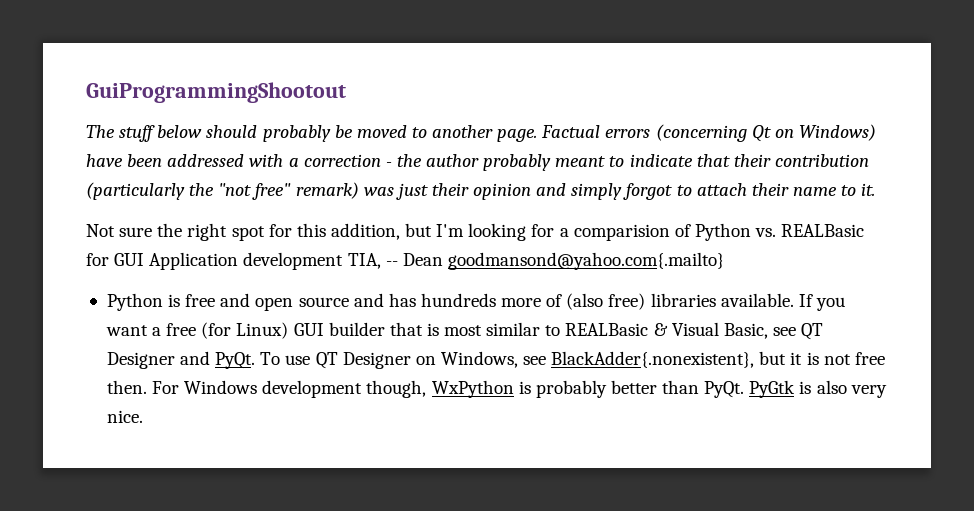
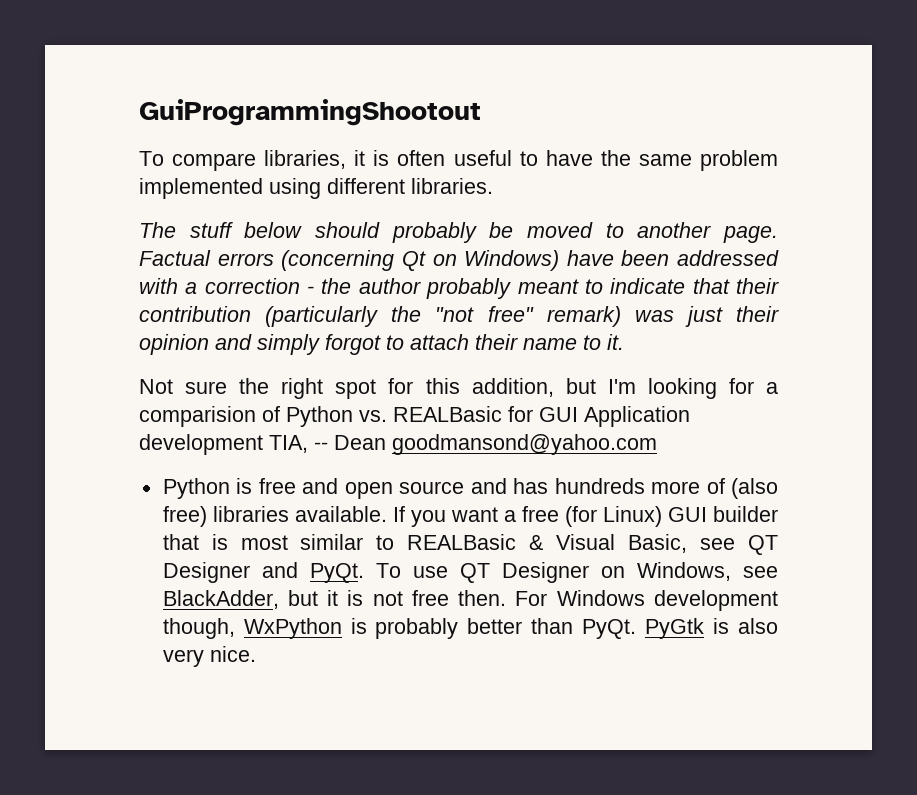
(346, 92) none -> [139,150,778,171] [139,178,493,199] // To compare libraries, it is often useful to have the same problem implemented using different libraries.
[447,252,724,270] goodmansond@yahoo.com{.mailto} -> [392,434,657,455] goodmansond@yahoo.com
[551,351,755,368] BlackAdder{.nonexistent}, -> [162,590,279,609] BlackAdder,

